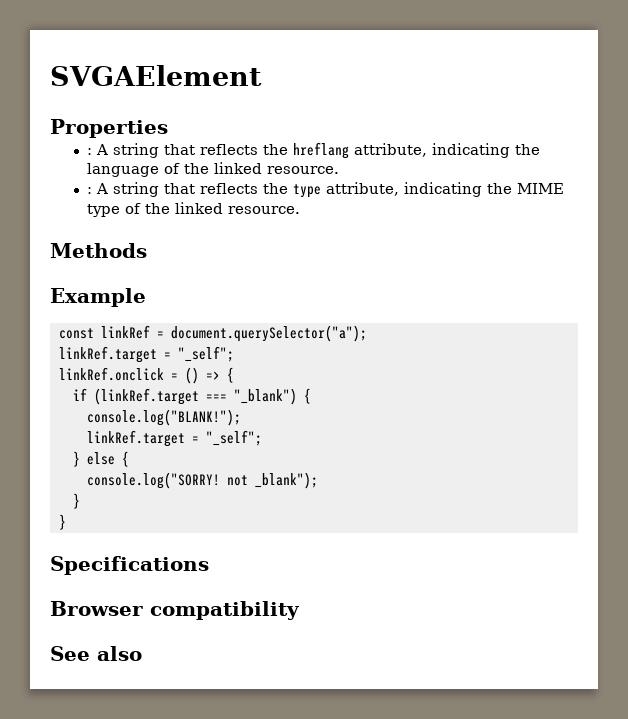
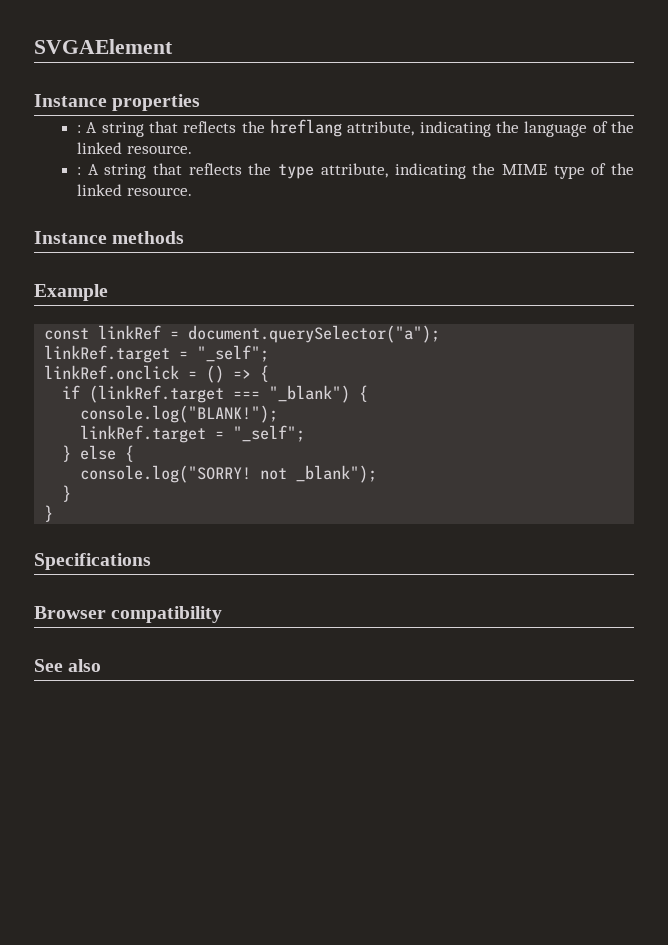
[50,119,168,138] Properties -> [34,94,201,111] Instance properties
[50,243,147,258] Methods -> [34,231,185,244] Instance methods

